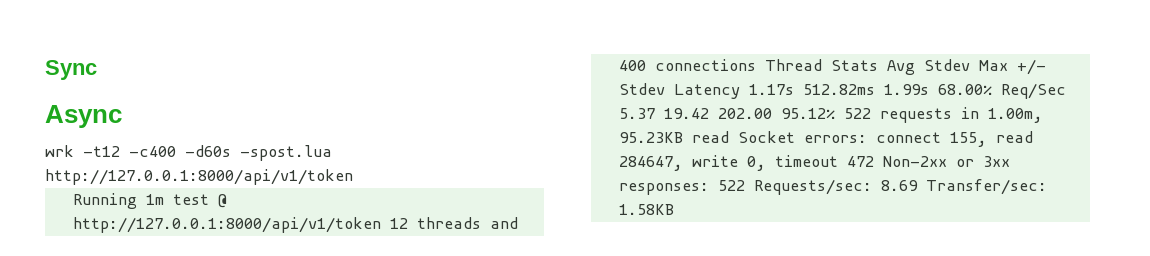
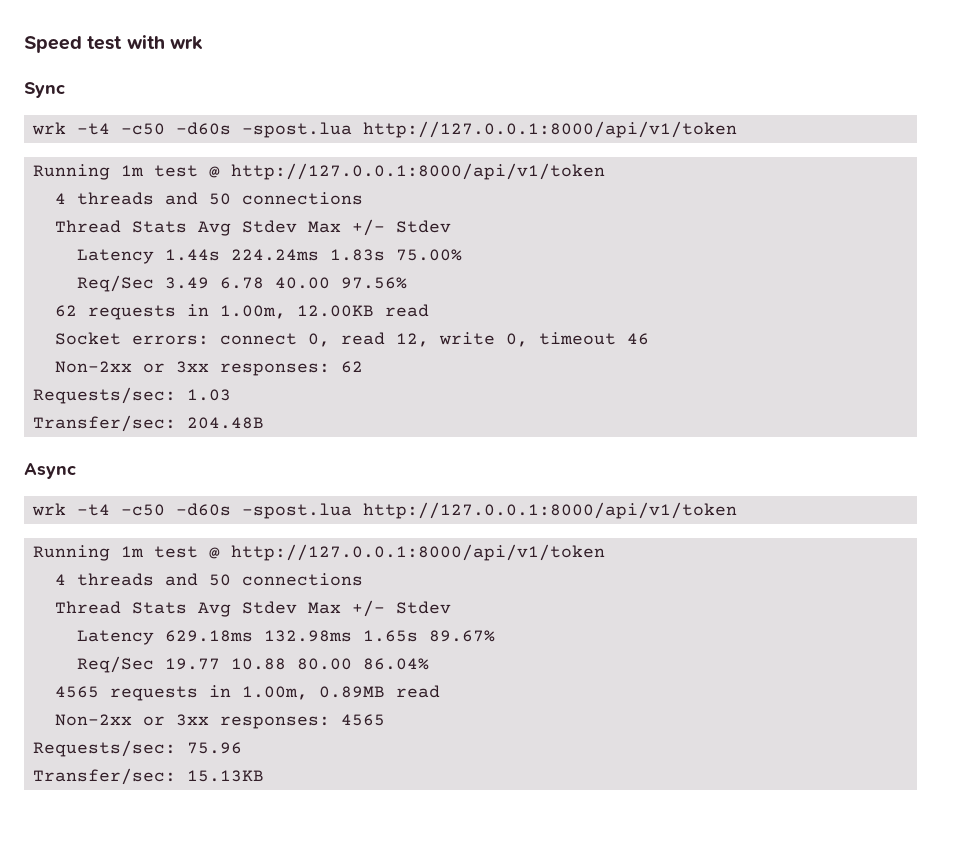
(45, 70) none -> [24,35,203,53] Speed test with wrk //
[45,105,122,128] [45,145,332,161] [45,169,353,185] [72,193,227,209] [72,217,518,233] [618,59,1046,75] [618,83,1066,99] [618,107,1043,123] [618,131,729,143] // Async // wrk -t12 -c400 -d60s -spost.lua http://127.0.0.1:8000/api/v1/token // Running 1m test @ http://127.0.0.1:8000/api/v1/token 12 threads and 400 connections Thread Stats Avg Stdev Max +/- Stdev Latency 1.17s 512.82ms 1.99s 68.00% Req/Sec 5.37 19.42 202.00 95.12% 522 requests in 1.00m, 95.23KB read -> [32,121,738,138] [33,163,606,180] [55,192,364,205] [55,219,452,236] [77,249,463,264] [77,275,408,292] [55,304,430,320] // wrk -t4 -c50 -d60s -spost.lua http://127.0.0.1:8000/api/v1/token // Running 1m test @ http://127.0.0.1:8000/api/v1/token // 4 threads and 50 connections // Thread Stats Avg Stdev Max +/- Stdev // Latency 1.44s 224.24ms 1.83s 75.00% // Req/Sec 3.49 6.78 40.00 97.56% // 62 requests in 1.00m, 12.00KB read //
[949,131,1033,147] [618,156,683,171] 155, read 284647, -> [308,332,430,347] 0, read 12,
[846,156,1010,167] [618,179,1047,195] [618,204,674,215] 472 Non-2xx or 3xx responses: 522 Requests/sec: 8.69 Transfer/sec: 1.58KB -> [627,333,650,345] [55,361,364,376] [33,387,232,404] [33,415,265,432] [24,463,77,479] [32,502,738,519] [33,544,606,561] [55,573,364,586] [55,600,452,617] [77,630,496,645] [77,656,430,673] [55,685,441,701] [55,714,386,729] [33,740,243,757] [33,768,265,785] 46 // Non-2xx or 3xx responses: 62 // Requests/sec: 1.03 // Transfer/sec: 204.48B // Async // wrk -t4 -c50 -d60s -spost.lua http://127.0.0.1:8000/api/v1/token // Running 1m test @ http://127.0.0.1:8000/api/v1/token // 4 threads and 50 connections // Thread Stats Avg Stdev Max +/- Stdev // Latency 629.18ms 132.98ms 1.65s 89.67% // Req/Sec 19.77 10.88 80.00 86.04% // 4565 requests in 1.00m, 0.89MB read // Non-2xx or 3xx responses: 4565 // Requests/sec: 75.96 // Transfer/sec: 15.13KB

